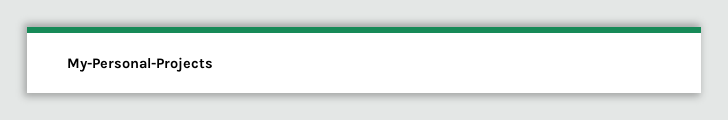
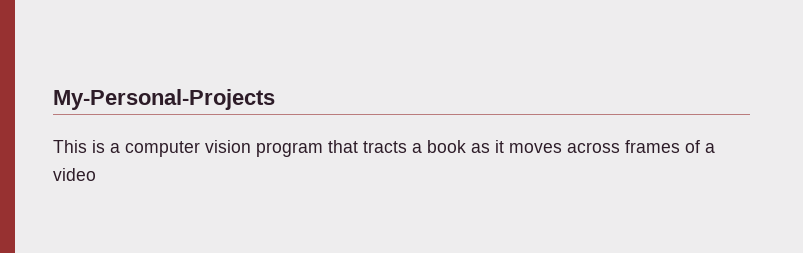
(213, 64) none -> [53,140,715,157] [53,168,96,181] // This is a computer vision program that tracts a book as it moves across frames of a video

